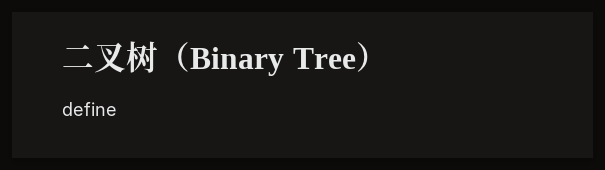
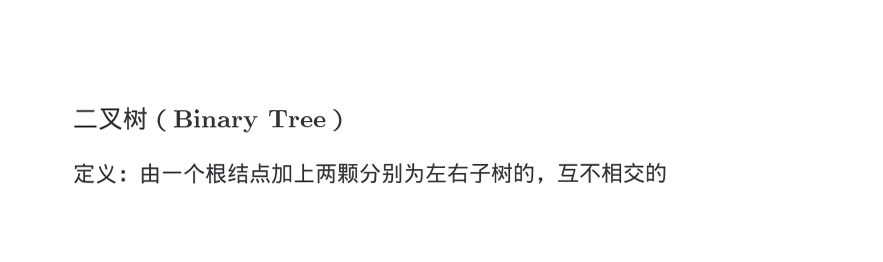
[62,102,117,116] define -> [73,162,668,185] 定义：由一个根结点加上两颗分别为左右子树的，互不相交的

